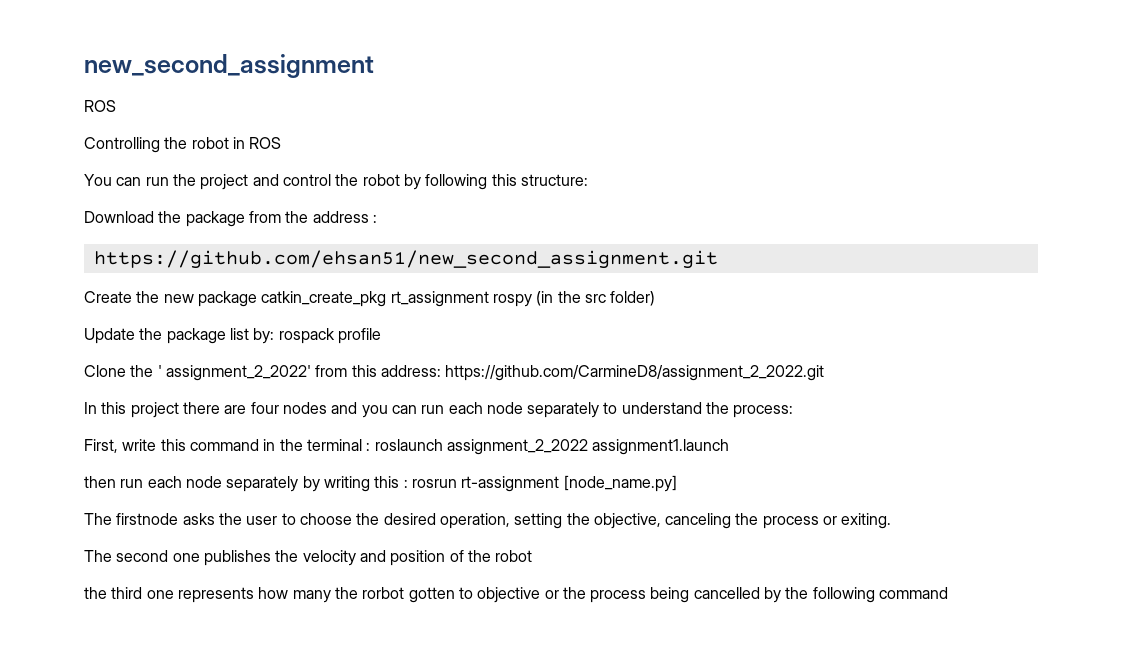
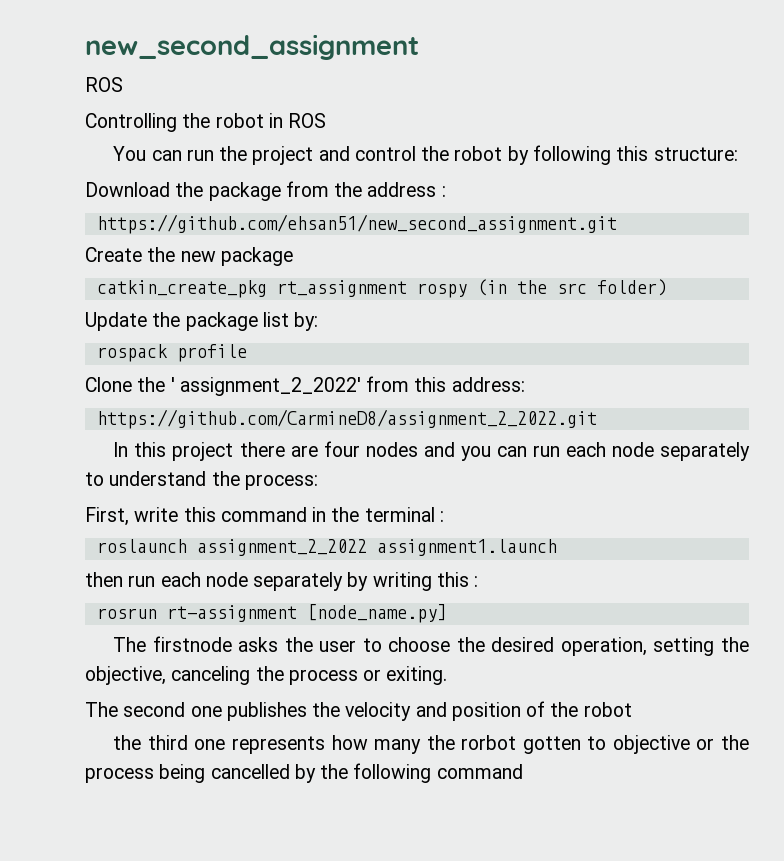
(257, 299) none -> (293, 256) //
(275, 336) none -> (319, 321) //
(441, 371) none -> (525, 384) //
(371, 446) none -> (444, 516) //
(408, 483) none -> (479, 581) //

